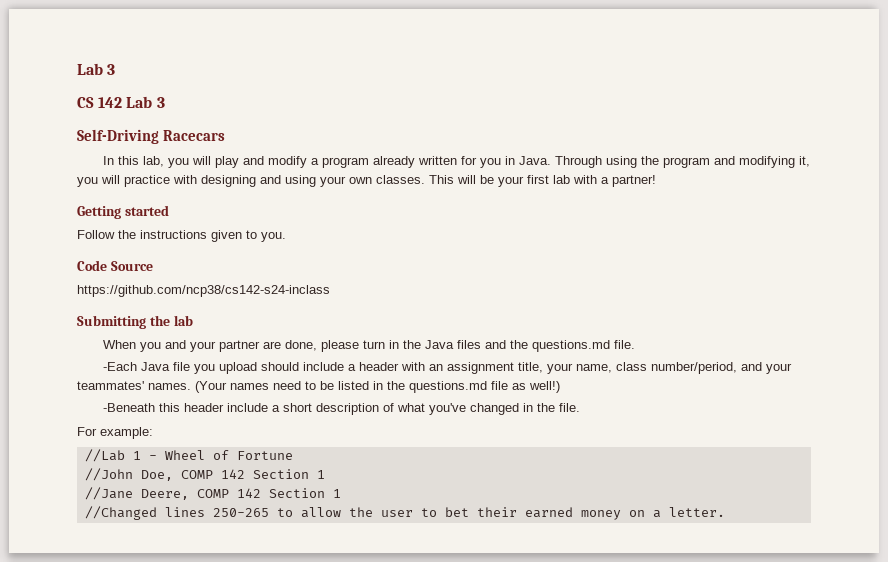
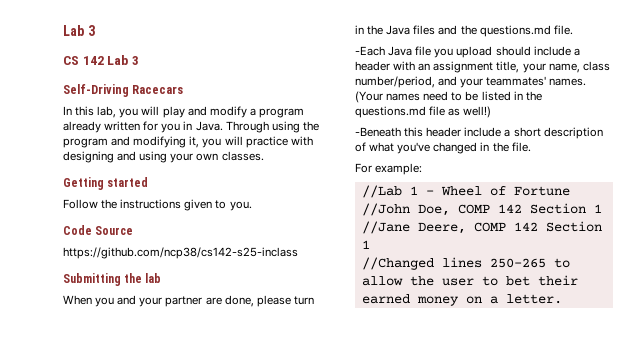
[429,175,656,187] This will be your first lab with a partner! -> (264, 156) none
[77,285,330,297] https://github.com/ncp38/cs142-s24-inclass -> [63,247,298,259] https://github.com/ncp38/cs142-s25-inclass

